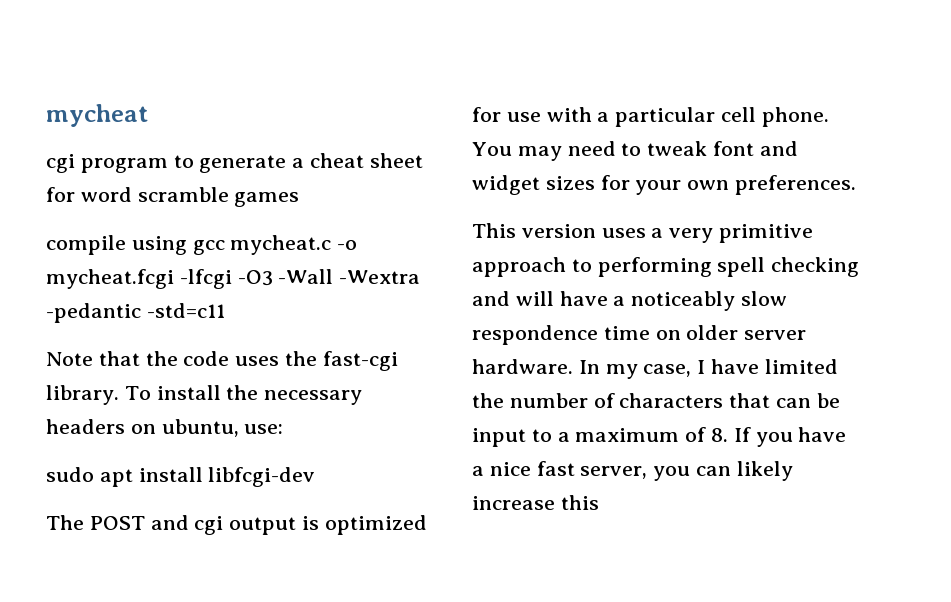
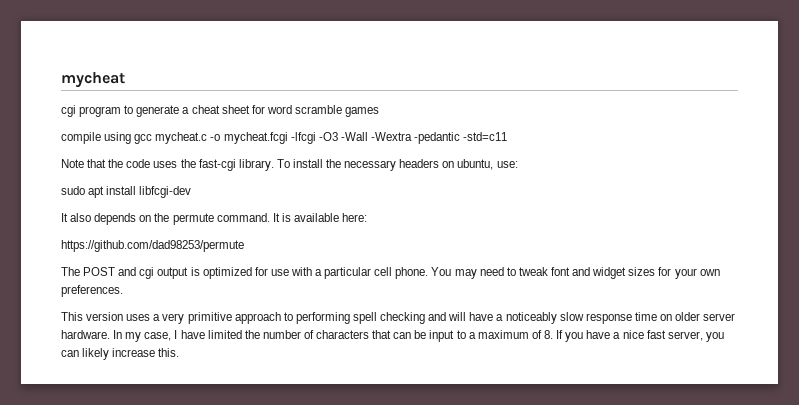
(316, 477) none -> [61,213,368,225] [61,240,244,252] // It also depends on the permute command. It is available here: // https://github.com/dad98253/permute
[472,325,598,345] respondence -> [585,313,632,324] response
[560,495,599,510] this -> [158,348,180,357] this.

